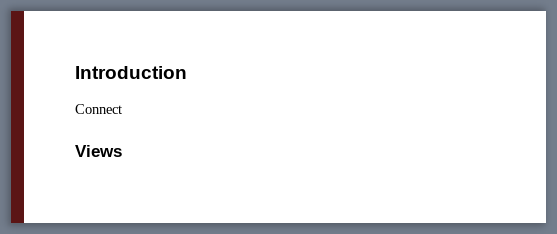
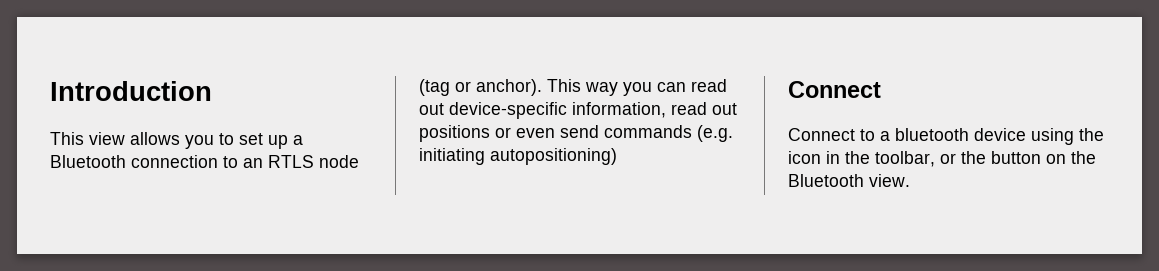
[75,104,122,114] [75,145,122,157] Connect // Views -> [50,132,303,149] [50,155,359,168] [419,79,727,96] [419,102,737,119] [419,125,733,142] [419,148,617,165] [788,81,881,98] [788,128,1104,145] [788,151,1096,167] [788,174,910,187] This view allows you to set up a Bluetooth connection to an RTLS node (tag or anchor). This way you can read out device-specific information, read out positions or even send commands (e.g. initiating autopositioning) // Connect // Connect to a bluetooth device using the icon in the toolbar, or the button on the Bluetooth view.

